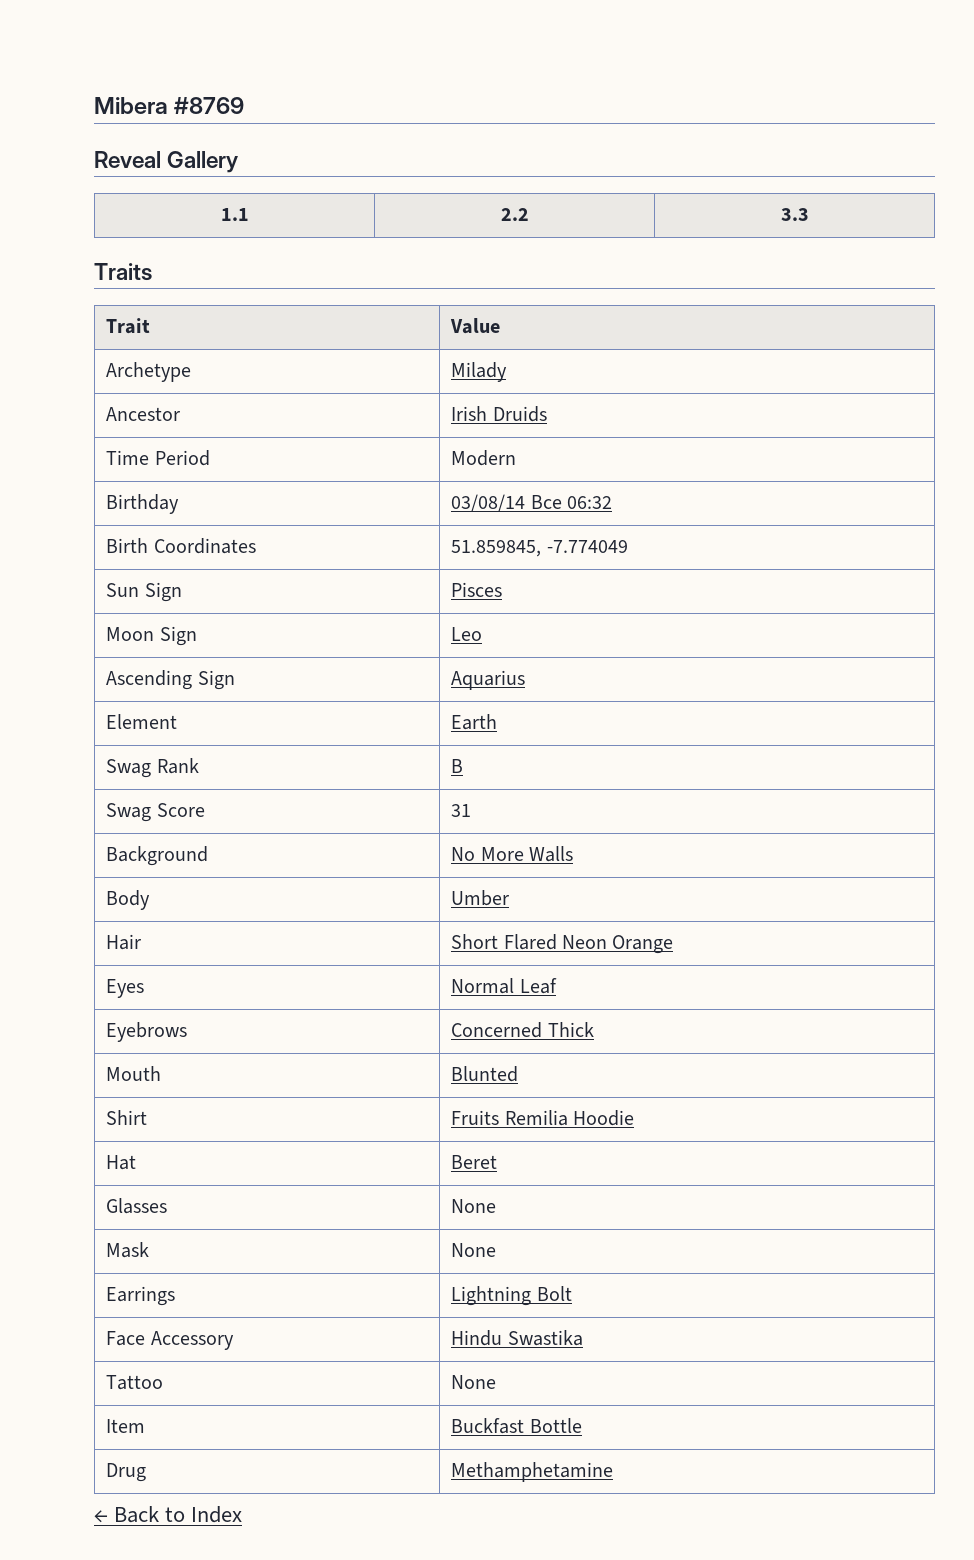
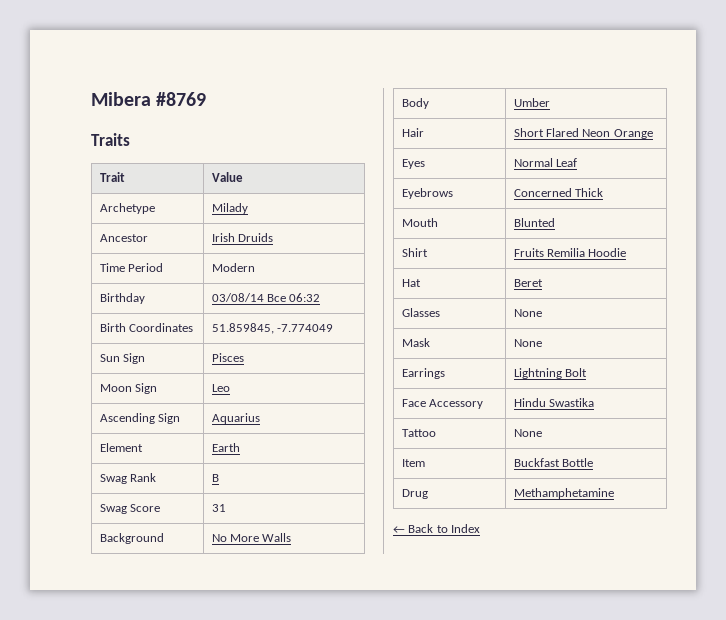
[94,151,239,173] [220,208,249,221] [500,208,529,221] [780,208,809,221] // Reveal Gallery // 1.1 | 2.2 | 3.3 -> (207, 99) none

